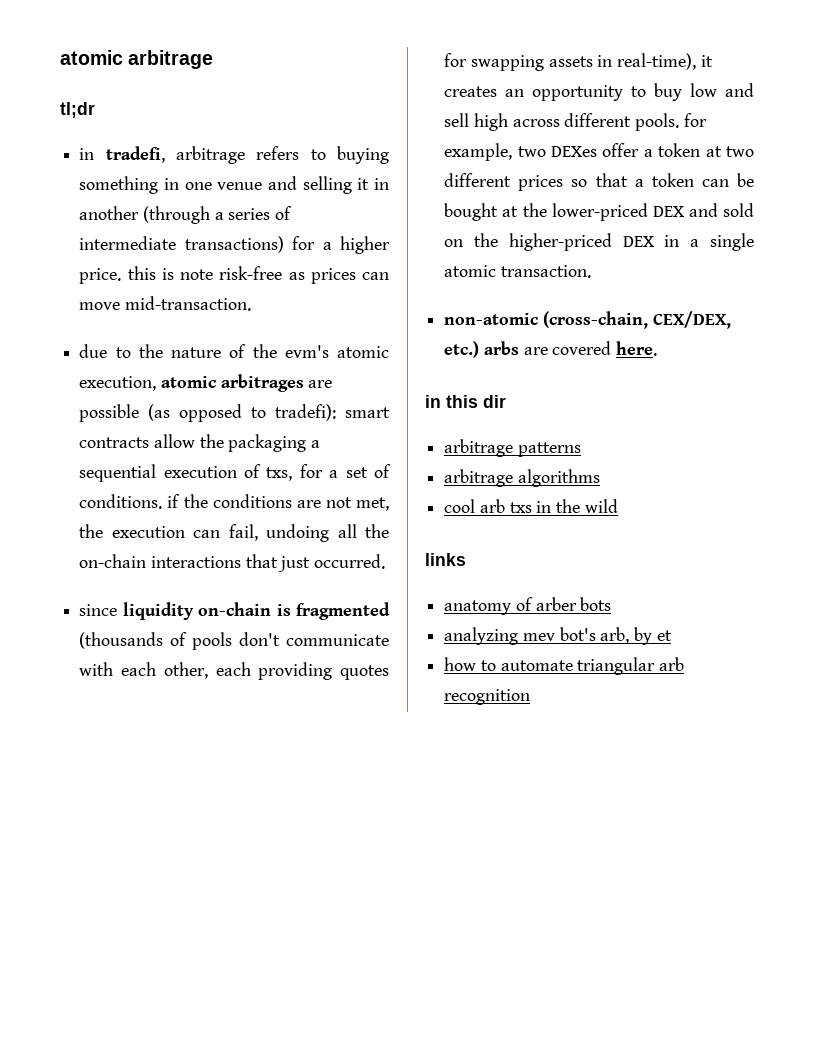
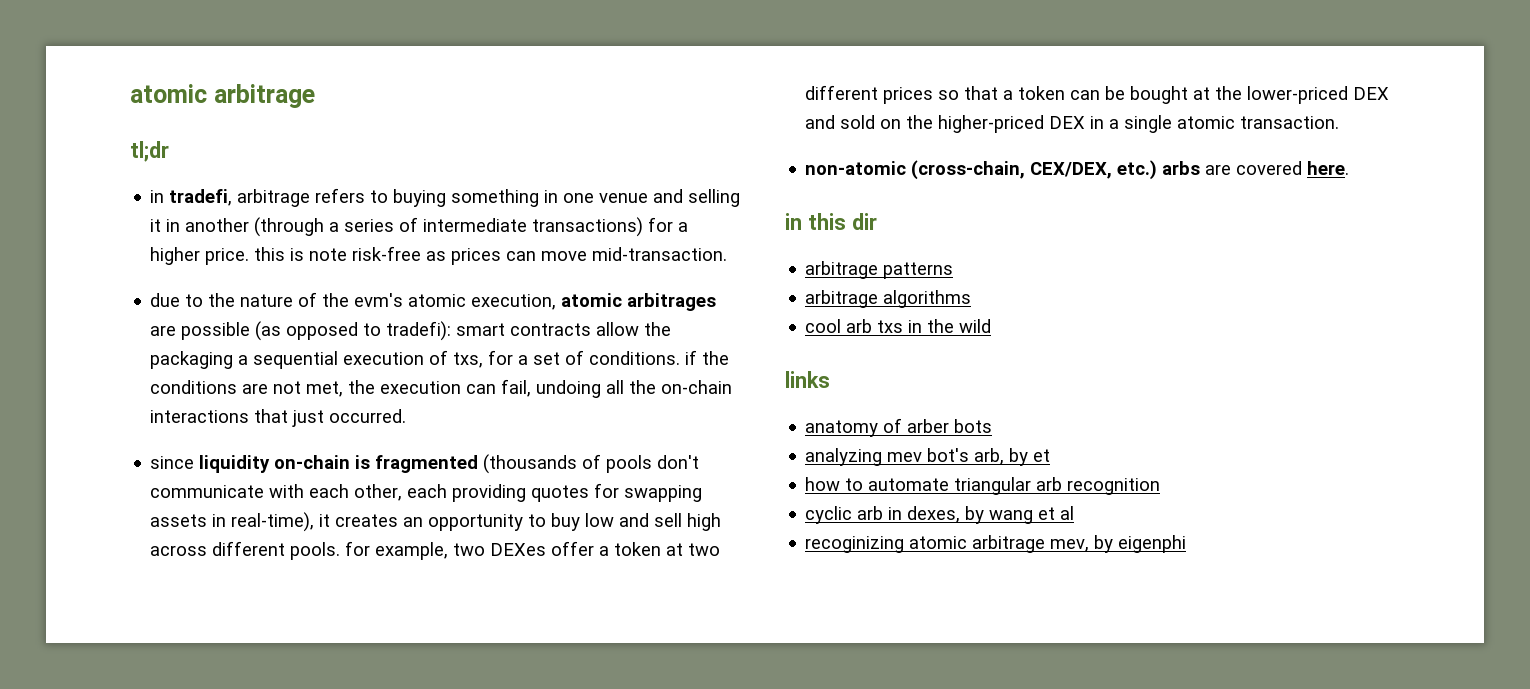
(531, 697) none -> [805,506,1075,524] [805,535,1187,553] // cyclic arb in dexes, by wang et al // recoginizing atomic arbitrage mev, by eigenphi

